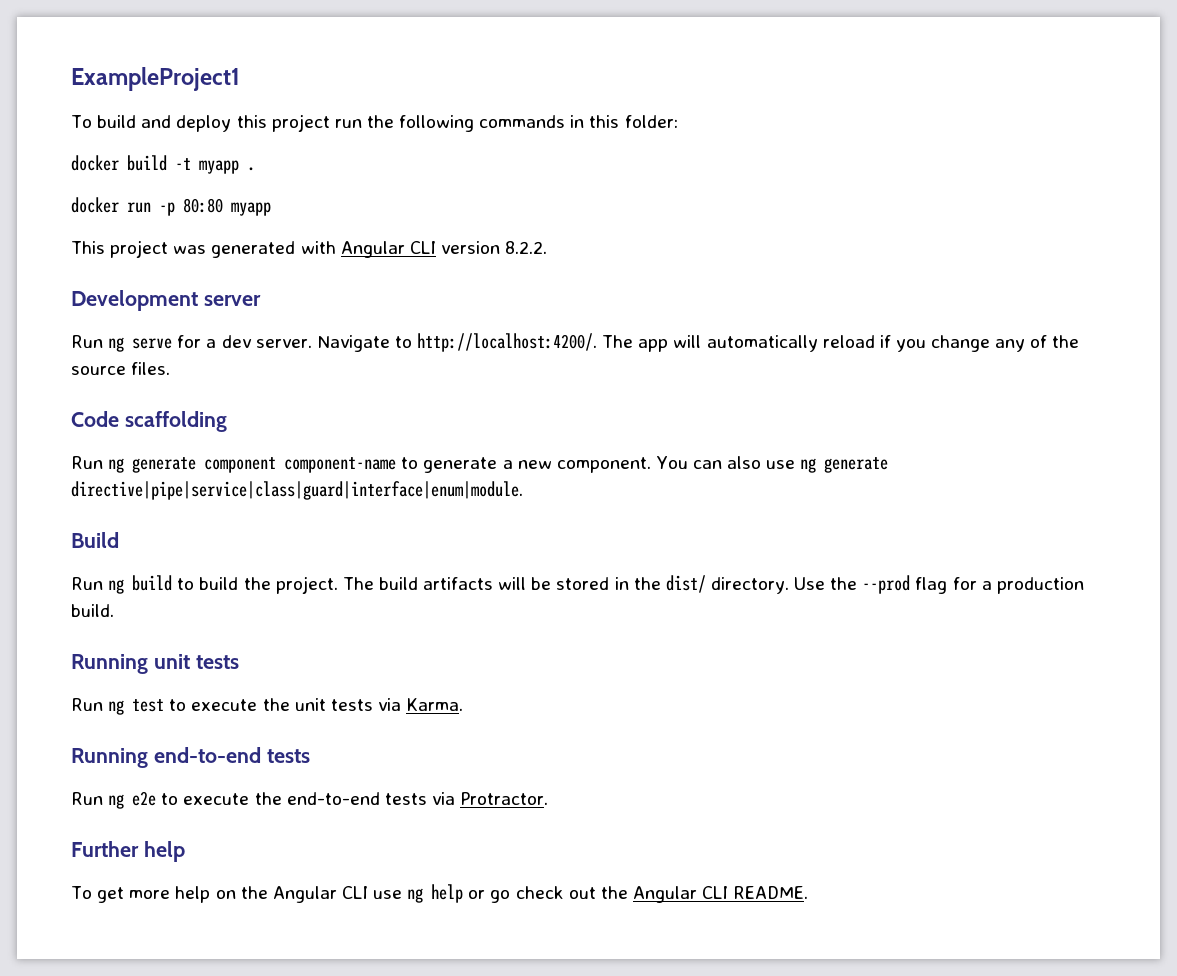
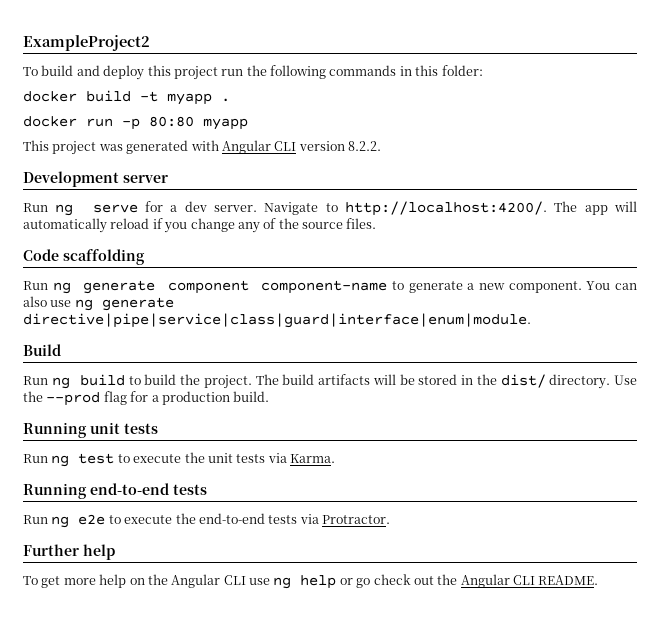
[71,67,240,91] ExampleProject1 -> [23,35,150,51] ExampleProject2

